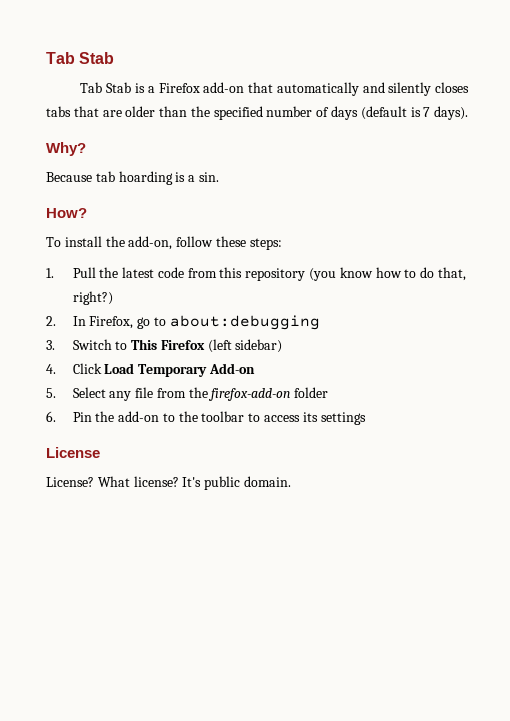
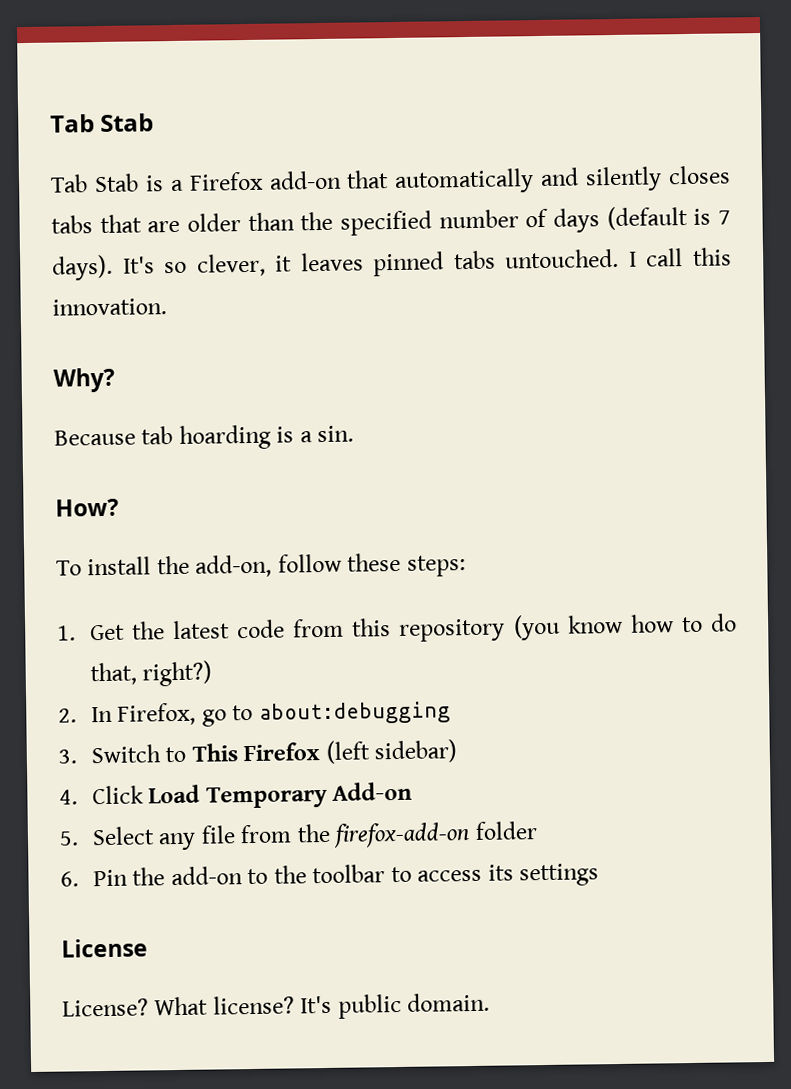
(469, 113) none -> [122,247,732,277] [52,298,167,316] It's so clever, it leaves pinned tabs untouched. I call this innovation.
[72,267,96,278] Pull -> [89,624,125,641] Get

